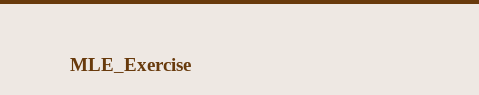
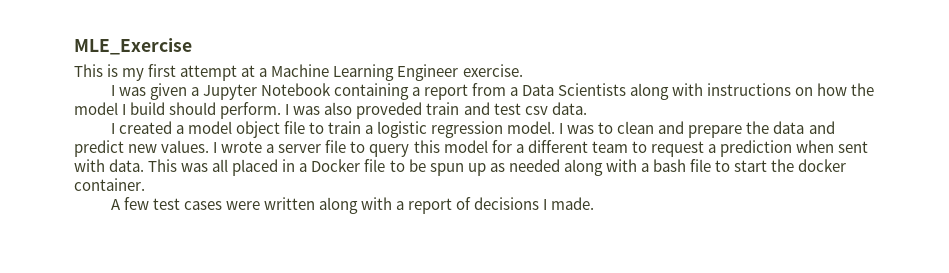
(191, 65) none -> [74,64,523,81] [110,83,875,100] [74,102,587,119] [110,121,835,138] [74,140,869,157] [74,159,847,176] [74,178,145,191] [110,197,595,214] // This is my first attempt at a Machine Learning Engineer exercise. // I was given a Jupyter Notebook containing a report from a Data Scientists along with instructions on how the model I build should perform. I was also proveded train and test csv data. // I created a model object file to train a logistic regression model. I was to clean and prepare the data and predict new values. I wrote a server file to query this model for a different team to request a prediction when sent with data. This was all placed in a Docker file to be spun up as needed along with a bash file to start the docker container. // A few test cases were written along with a report of decisions I made.

